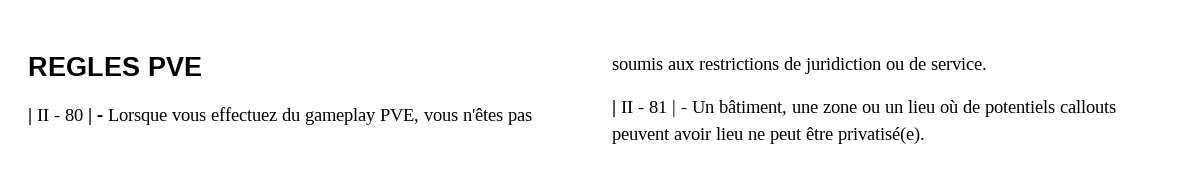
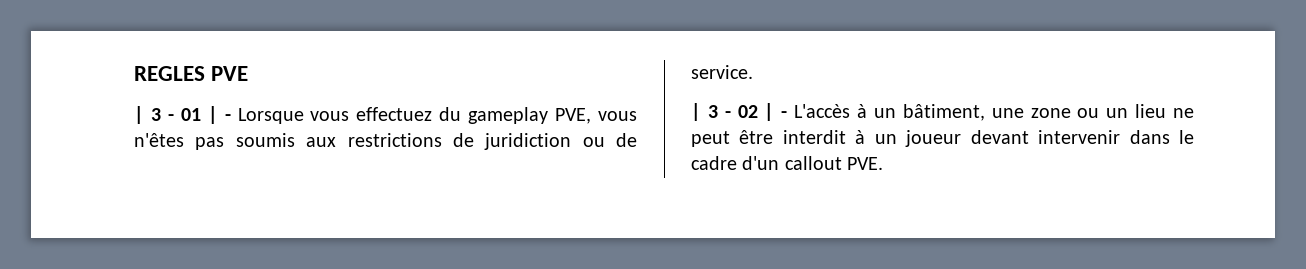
[37,109,83,121] II - 80 -> [150,108,201,121] 3 - 01
[621,100,714,117] II - 81 | - Un -> [707,103,896,121] 3 - 02 | - L'accès à un
[940,100,1116,117] [612,127,925,144] où de potentiels callouts peuvent avoir lieu ne peut être privatisé(e). -> [1173,108,1194,118] [691,130,1194,147] [691,156,884,170] ne peut être interdit à un joueur devant intervenir dans le cadre d'un callout PVE.

